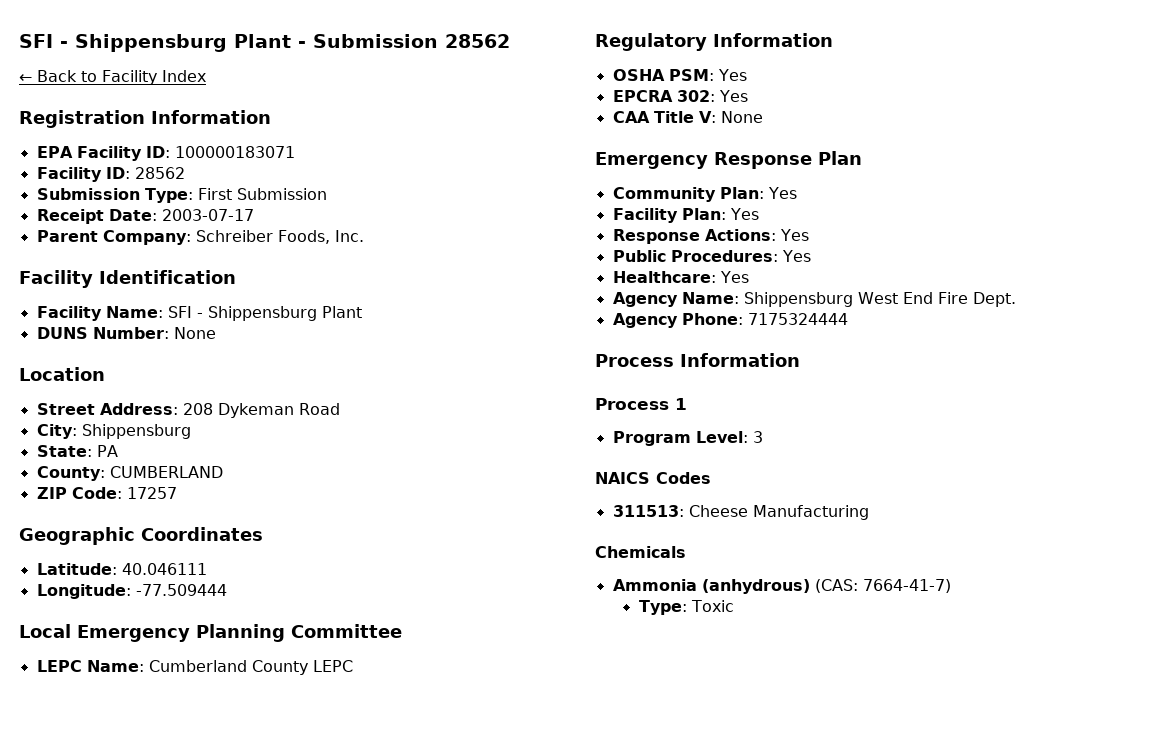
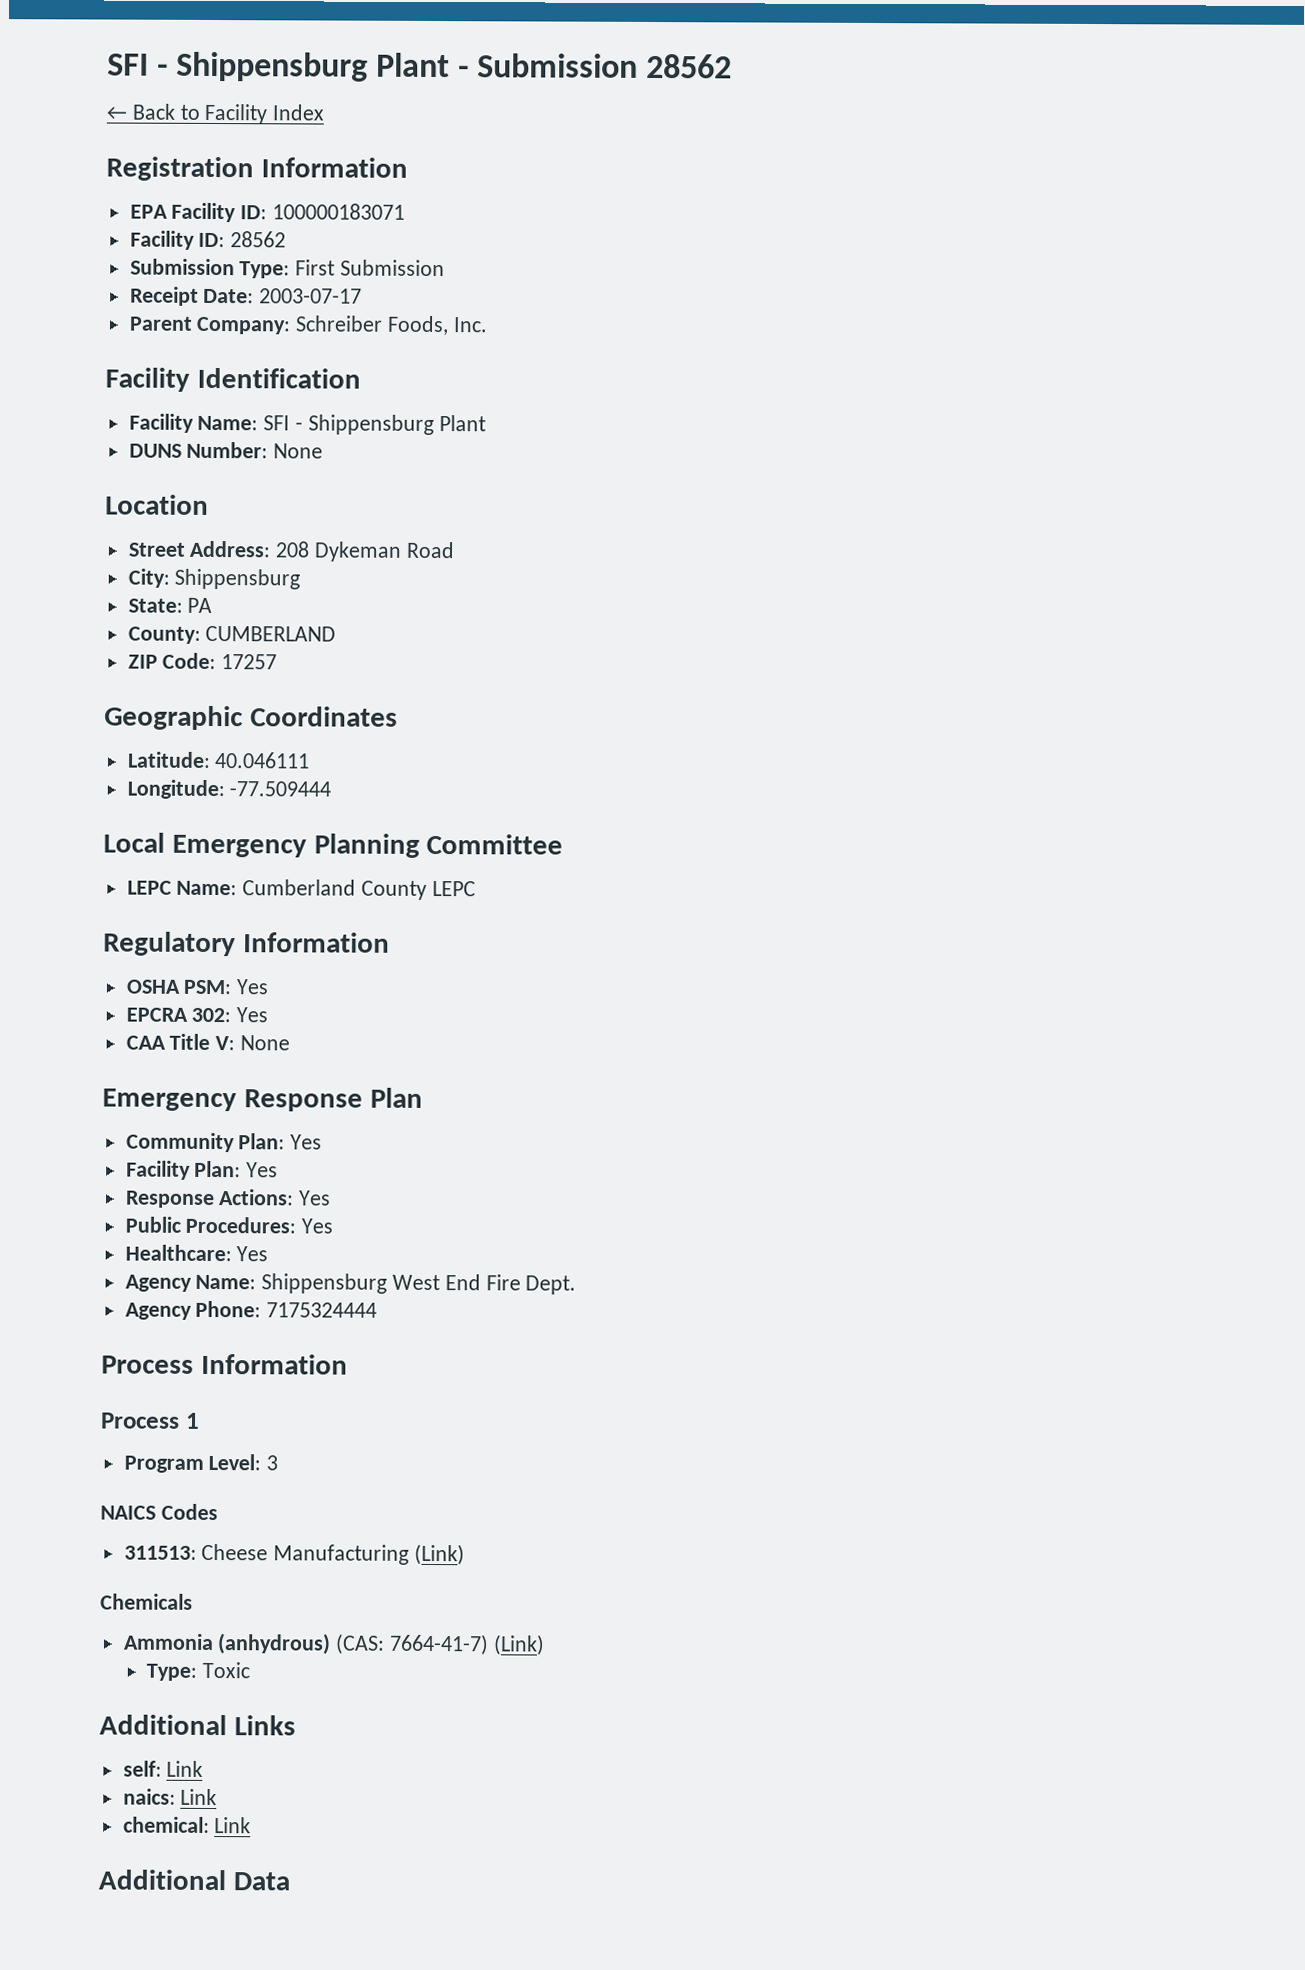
(869, 512) none -> [414,1543,466,1566] (Link)
(951, 586) none -> [492,1634,545,1656] (Link)
(734, 606) none -> [99,1714,296,1736] [122,1760,204,1777] [122,1788,218,1806] [122,1816,252,1834] [98,1869,290,1891] // Additional Links // self: Link // naics: Link // chemical: Link // Additional Data

